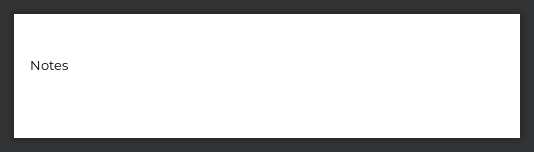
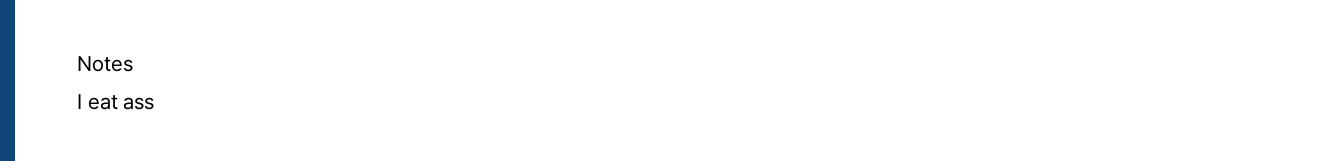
(68, 65) none -> [77,94,155,110] // I eat ass

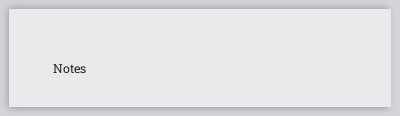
[77,94,155,110] // I eat ass -> (86, 69) none

